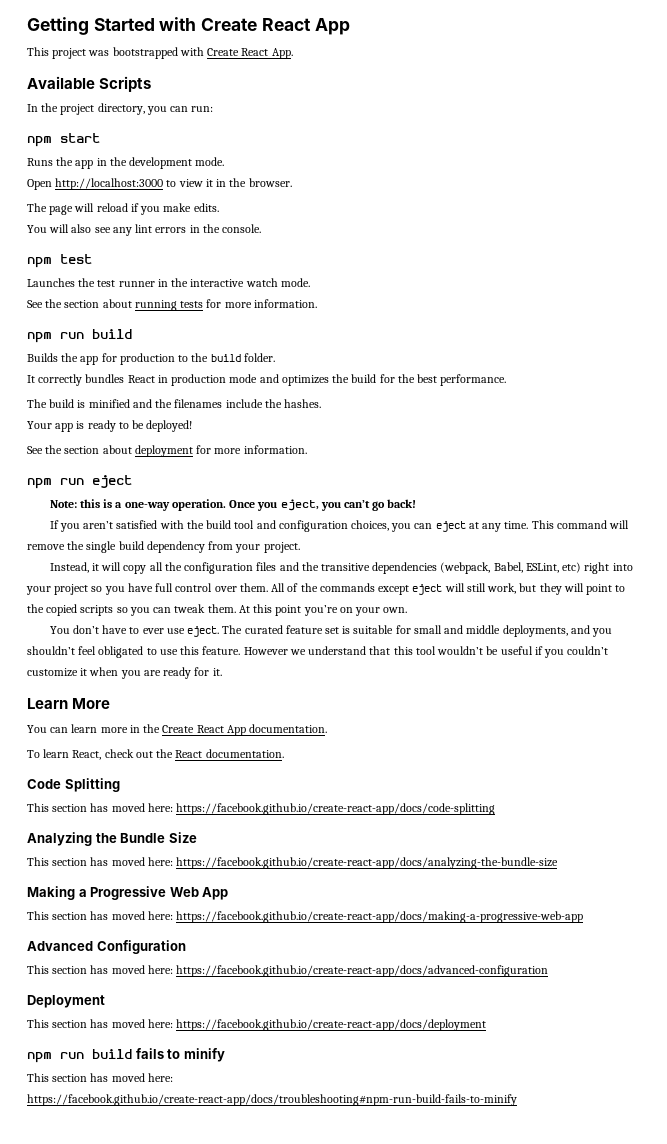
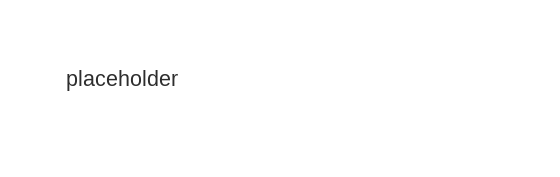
[27,17,350,35] [27,47,293,59] [27,76,152,92] [27,103,214,115] [27,133,100,147] [27,157,225,169] [27,178,292,190] [27,203,219,215] [27,224,262,236] [27,254,92,268] [27,278,310,287] [27,299,317,311] [27,329,132,343] [27,353,275,365] [27,374,507,386] [27,399,322,408] [27,420,193,432] [27,445,307,457] [27,475,132,489] [49,499,417,511] [49,520,630,532] [27,541,300,553] [49,562,633,574] [26,583,626,595] [27,604,408,616] [49,625,613,637] [27,646,609,658] [27,667,222,679] [27,698,111,709] [27,724,328,736] [27,749,284,760] [27,778,120,792] [27,803,496,815] [27,832,197,846] [27,857,559,869] [27,886,229,900] [27,911,584,923] [27,940,186,954] [27,965,549,977] [27,995,105,1008] [27,1019,487,1031] [27,1048,225,1063] [27,1073,173,1082] [27,1094,517,1106] Getting Started with Create React App // This project was bootstrapped with Create React App. // Available Scripts // In the project directory, you can run: // npm start // Runs the app in the development mode. // Open http://localhost:3000 to view it in the browser. // The page will reload if you make edits. // You will also see any lint errors in the console. // npm test // Launches the test runner in the interactive watch mode. // See the section about running tests for more information. // npm run build // Builds the app for production to the build folder. // It correctly bundles React in production mode and optimizes the build for the best performance. // The build is minified and the filenames include the hashes. // Your app is ready to be deployed! // See the section about deployment for more information. // npm run eject // Note: this is a one-way operation. Once you eject, you can’t go back! // If you aren’t satisfied with the build tool and configuration choices, you can eject at any time. This command will remove the single build dependency from your project. // Instead, it will copy all the configuration files and the transitive dependencies (webpack, Babel, ESLint, etc) right into your project so you have full control over them. All of the commands except eject will still work, but they will point to the copied scripts so you can tweak them. At this point you’re on your own. // You don’t have to ever use eject. The curated feature set is suitable for small and middle deployments, and you shouldn’t feel obligated to use this feature. However we understand that this tool wouldn’t be useful if you couldn’t customize it when you are ready for it. // Learn More // You can learn more in the Create React App documentation. // To learn React, check out the React documentation. // Code Splitting // This section has moved here: https://facebook.github.io/create-react-app/docs/code-splitting // Analyzing the Bundle Size // This section has moved here: https://facebook.github.io/create-react-app/docs/analyzing-the-bundle-size // Making a Progressive Web App // This section has moved here: https://facebook.github.io/create-react-app/docs/making-a-progressive-web-app // Advanced Configuration // This section has moved here: https://facebook.github.io/create-react-app/docs/advanced-configuration // Deployment // This section has moved here: https://facebook.github.io/create-react-app/docs/deployment // npm run build fails to minify // This section has moved here: https://facebook.github.io/create-react-app/docs/troubleshooting#npm-run-build-fails-to-minify -> [66,70,178,91] placeholder

